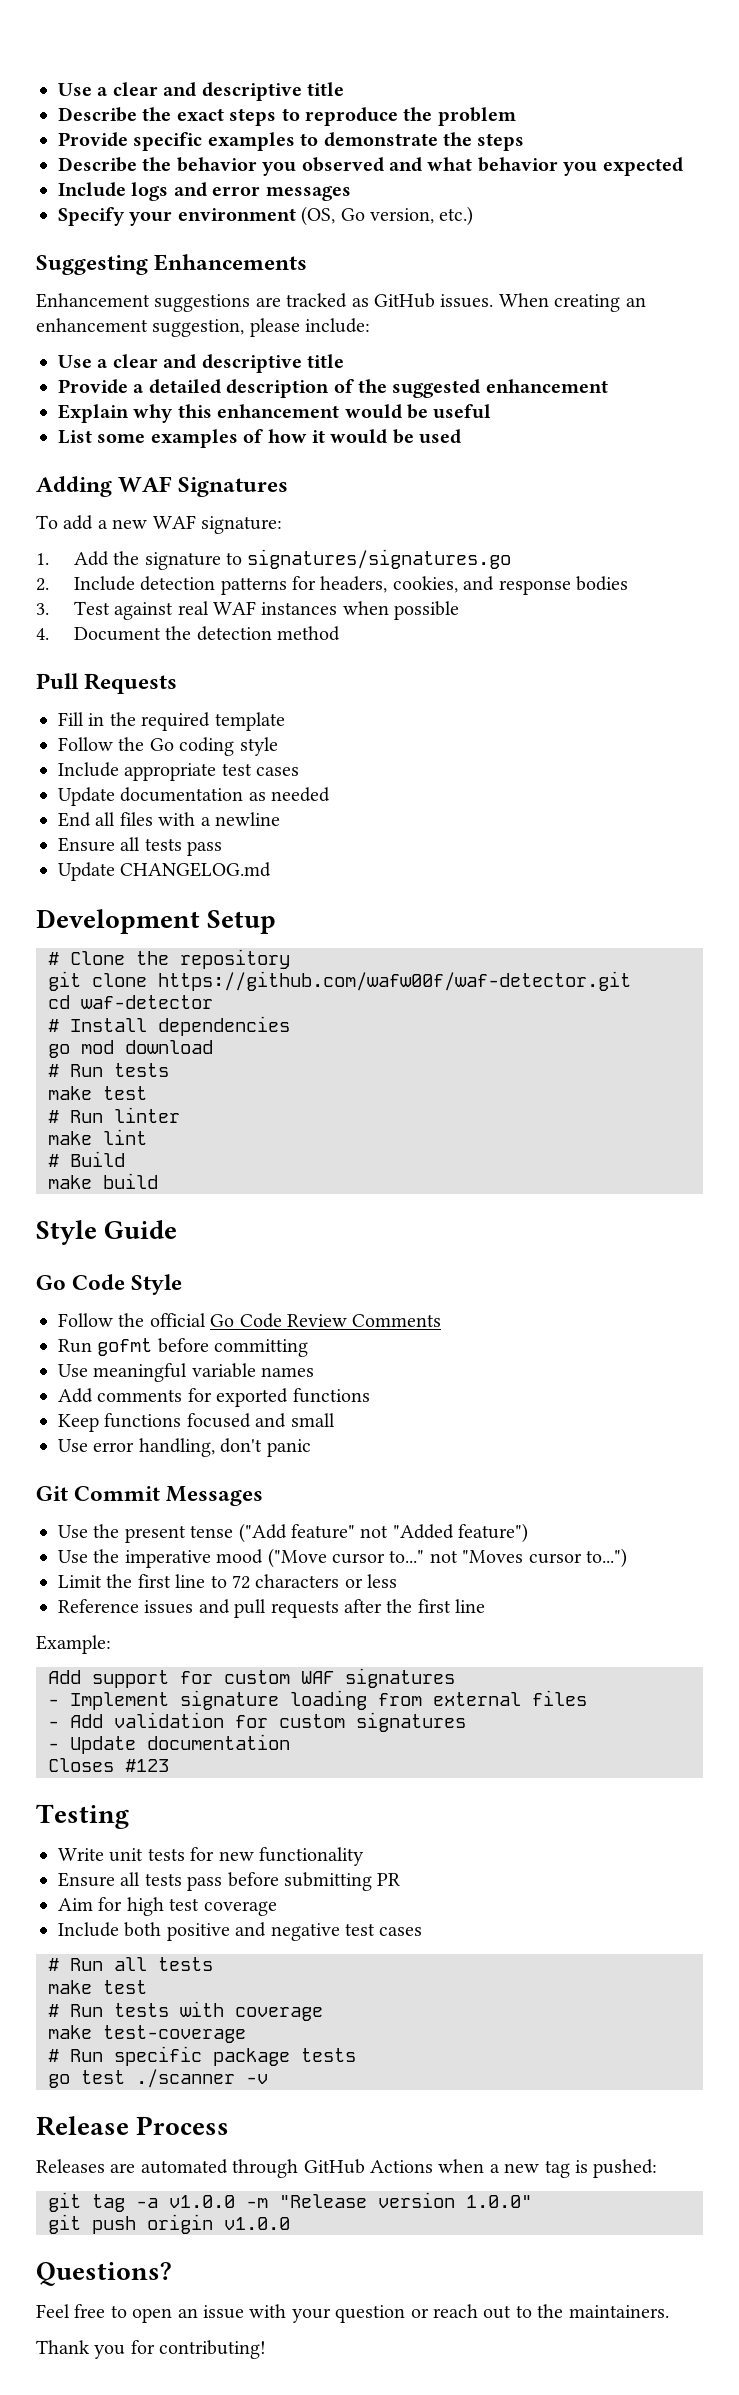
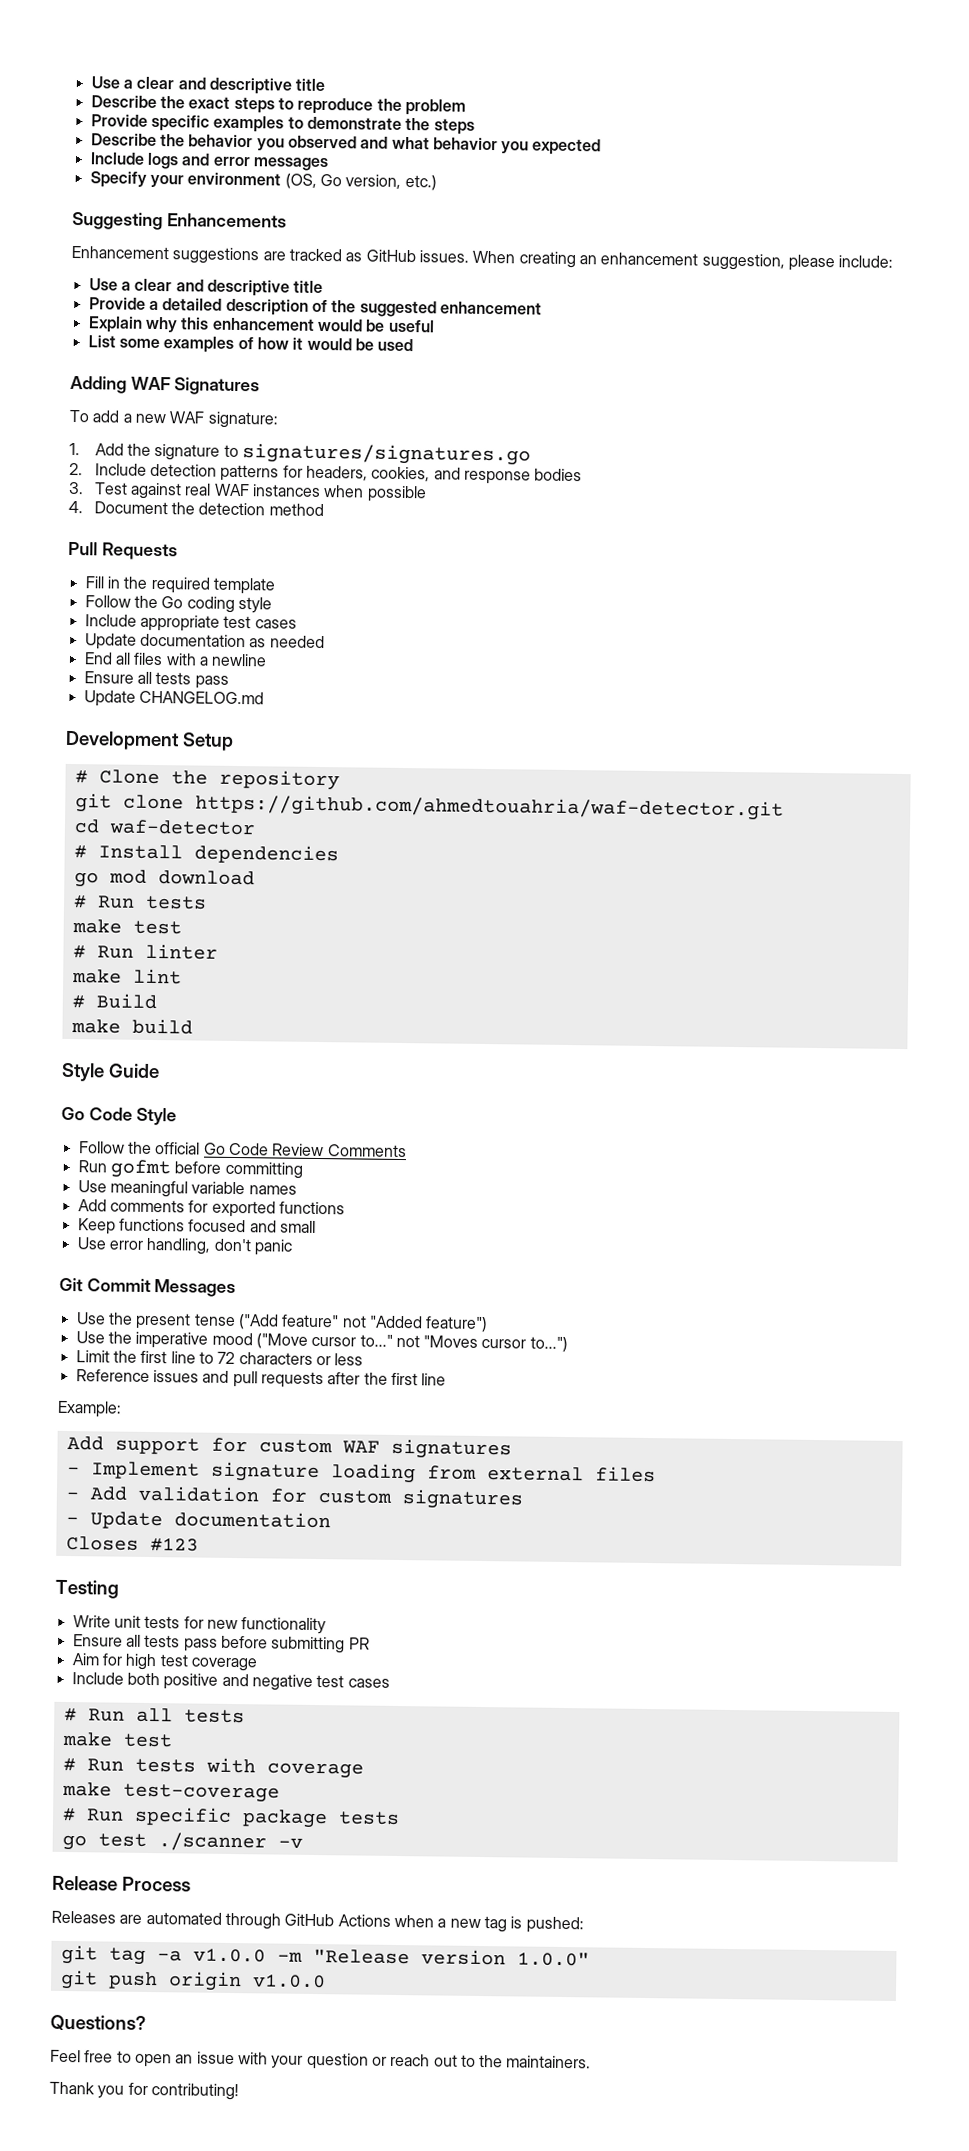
[158,971,631,991] https://github.com/wafw00f/waf-detector.git -> [194,794,784,821] https://github.com/ahmedtouahria/waf-detector.git

